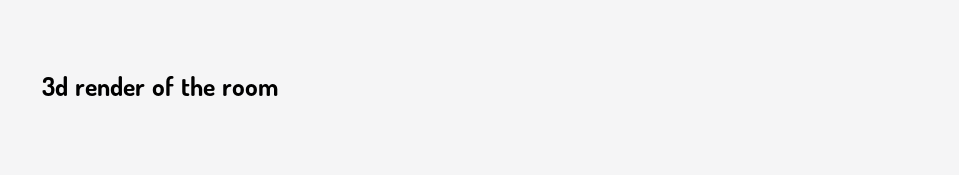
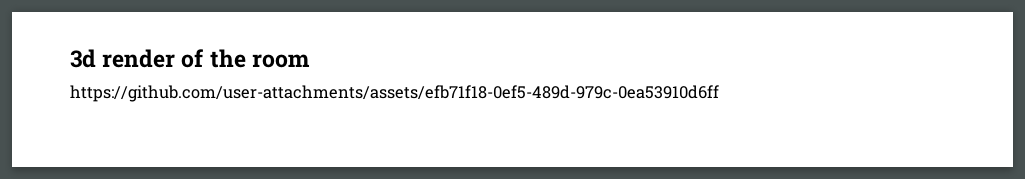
(278, 90) none -> [70,85,719,102] // https://github.com/user-attachments/assets/efb71f18-0ef5-489d-979c-0ea53910d6ff

